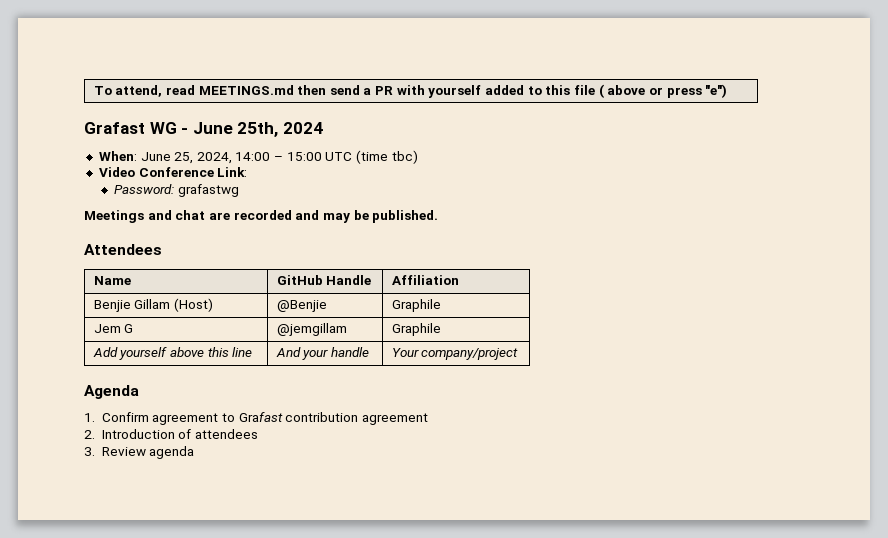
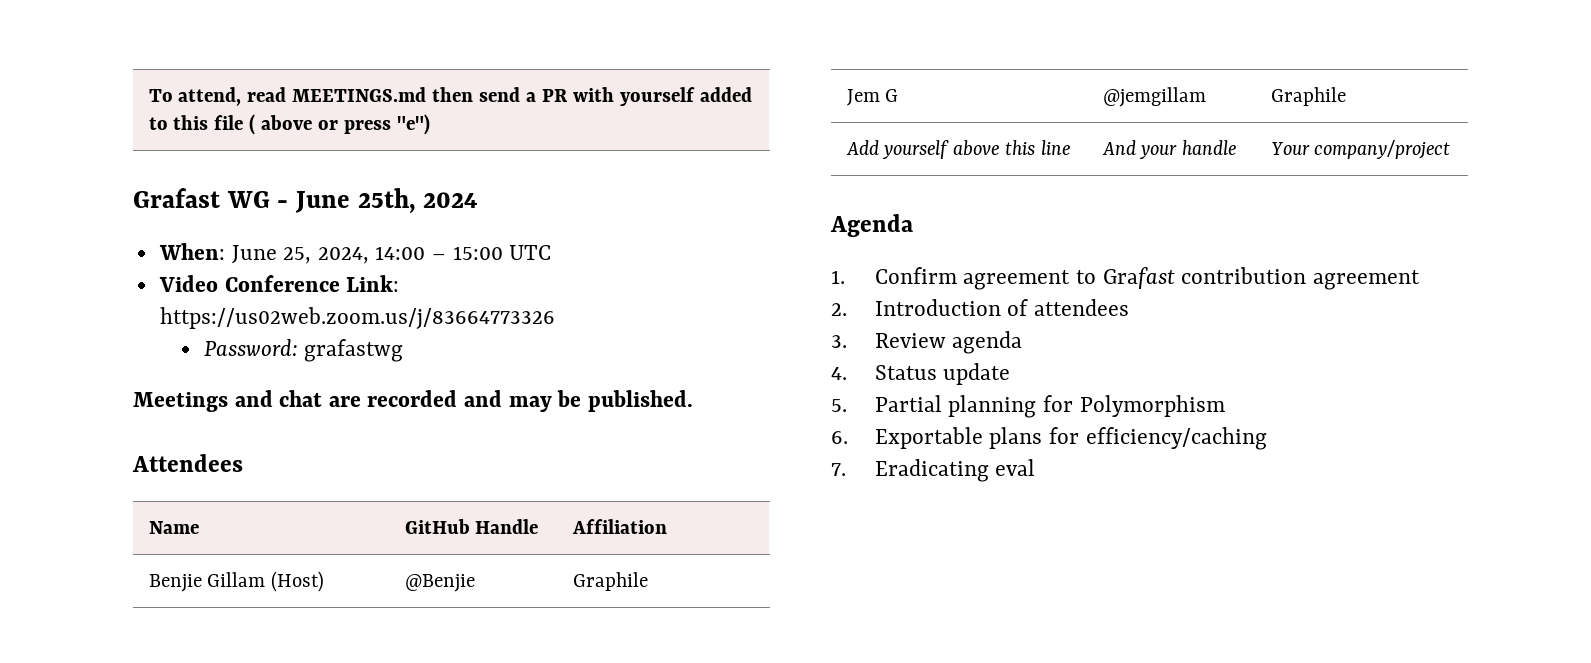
[356,150,418,164] (time tbc) -> (552, 252) none
(248, 172) none -> [159,307,555,329] https://us02web.zoom.us/j/83664773326
(195, 452) none -> [831,363,1011,385] [831,395,1225,418] [831,427,1267,450] [831,459,1036,482] // 4. Status update // 5. Partial planning for Polymorphism // 6. Exportable plans for efficiency/caching // 7. Eradicating eval

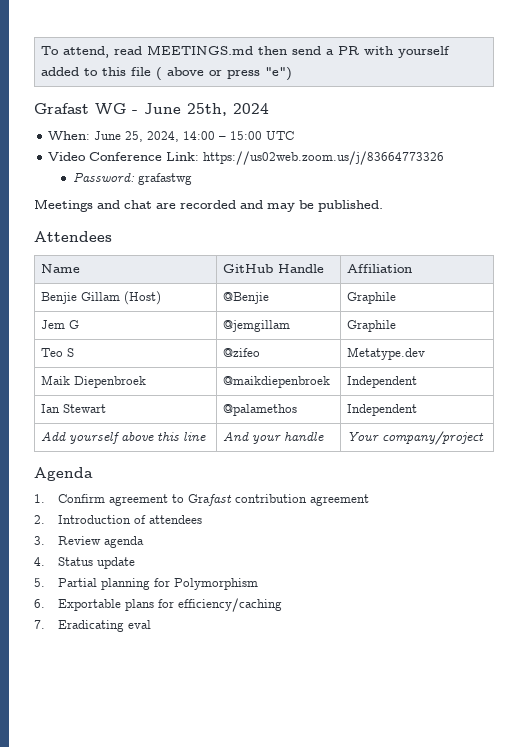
(1346, 96) none -> [41,348,75,357] [223,348,261,357] [347,347,426,360] [41,375,147,388] [223,376,331,388] [347,376,418,388] [41,404,107,413] [223,404,298,416] [347,404,418,416] // Teo S | @zifeo | Metatype.dev // Maik Diepenbroek | @maikdiepenbroek | Independent // Ian Stewart | @palamethos | Independent

